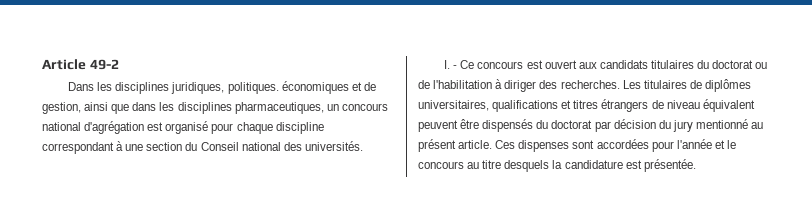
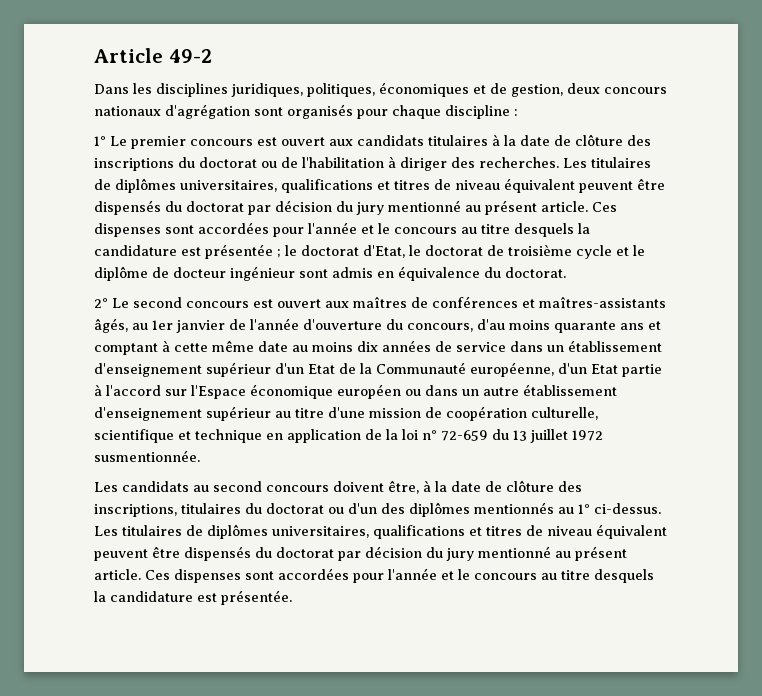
[227,82,279,94] politiques. -> [307,83,375,97] politiques,
[84,102,388,114] [42,121,324,134] [42,141,363,154] [444,60,475,69] ainsi que dans les disciplines pharmaceutiques, un concours national d'agrégation est organisé pour chaque discipline correspondant à une section du Conseil national des universités. // I. - Ce -> [567,83,667,94] [94,104,518,119] [94,136,186,149] deux concours nationaux d'agrégation sont organisés pour chaque discipline : // 1° Le premier
(694, 64) none -> [492,134,651,146] [94,158,174,171] à la date de clôture des inscriptions
[601,99,649,112] étrangers -> [434,178,665,193] [94,200,617,215] [94,222,590,237] [94,244,645,259] [94,266,566,281] [94,296,666,308] [94,318,661,333] [94,340,662,355] [94,362,662,377] [94,384,617,399] [94,406,598,421] [94,429,603,443] [94,450,200,462] [94,480,582,494] [94,502,661,517] [94,524,522,539] de niveau équivalent peuvent être dispensés du doctorat par décision du jury mentionné au présent article. Ces dispenses sont accordées pour l'année et le concours au titre desquels la candidature est présentée ; le doctorat d'Etat, le doctorat de troisième cycle et le diplôme de docteur ingénieur sont admis en équivalence du doctorat. // 2° Le second concours est ouvert aux maîtres de conférences et maîtres-assistants âgés, au 1er janvier de l'année d'ouverture du concours, d'au moins quarante ans et comptant à cette même date au moins dix années de service dans un établissement d'enseignement supérieur d'un Etat de la Communauté européenne, d'un Etat partie à l'accord sur l'Espace économique européen ou dans un autre établissement d'enseignement supérieur au titre d'une mission de coopération culturelle, scientifique et technique en application de la loi n° 72-659 du 13 juillet 1972 susmentionnée. // Les candidats au second concours doivent être, à la date de clôture des inscriptions, titulaires du doctorat ou d'un des diplômes mentionnés au 1° ci-dessus. Les titulaires de diplômes universitaires, qualifications et titres

